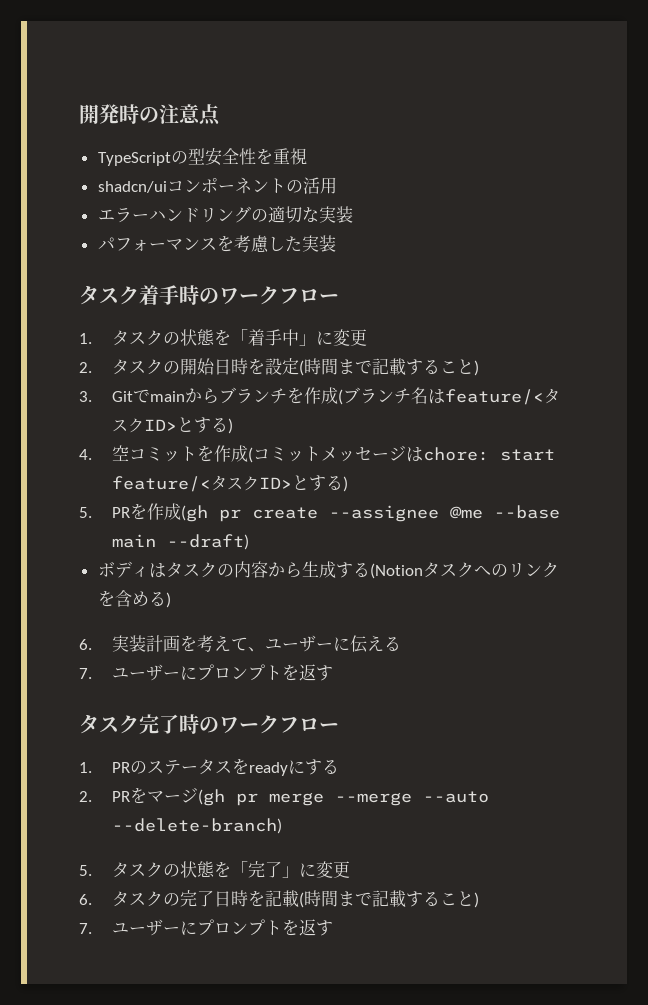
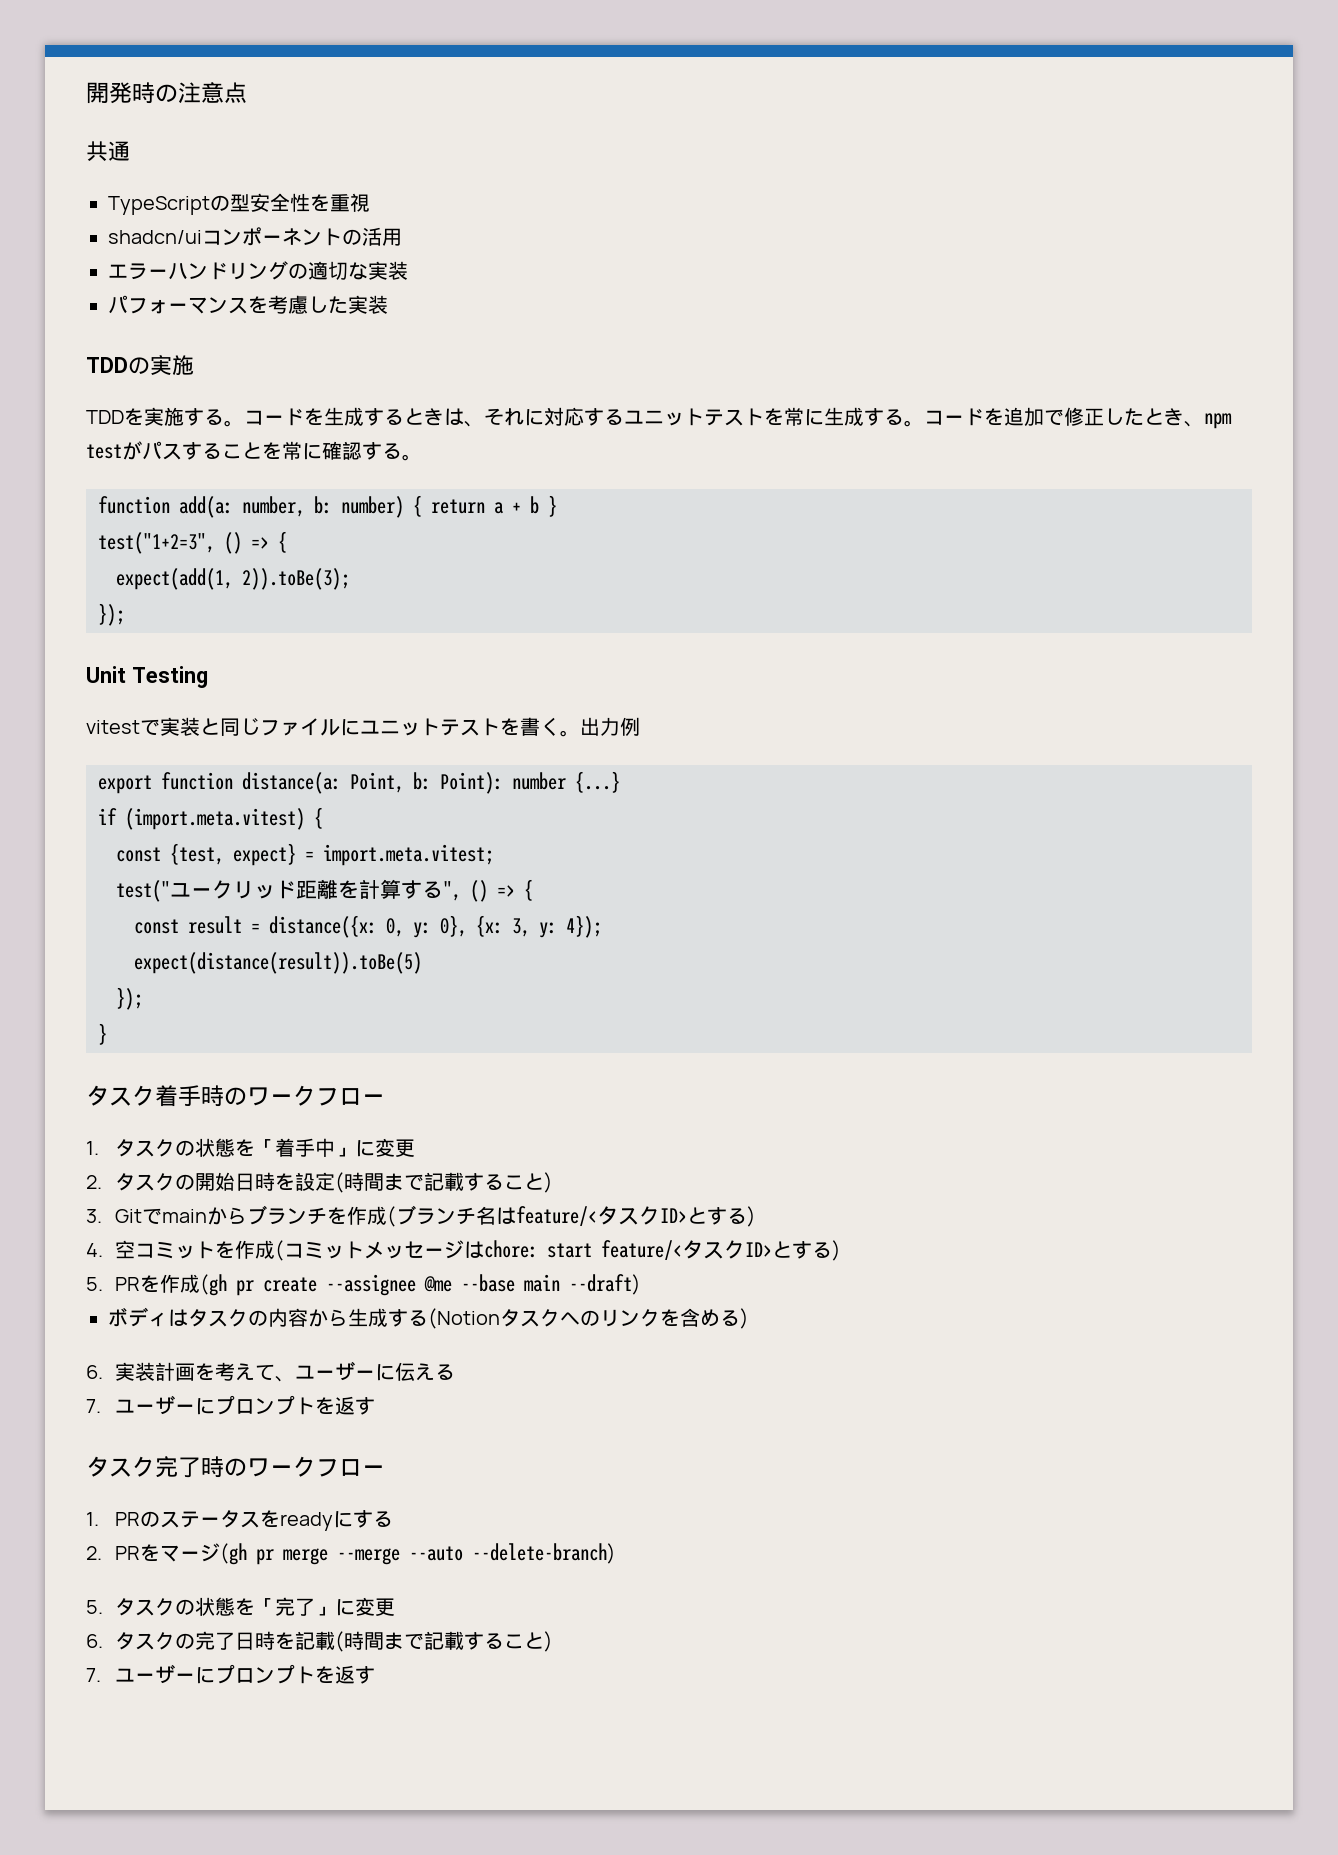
(221, 115) none -> [86,141,130,161] // 共通
(336, 243) none -> [86,355,194,375] [86,407,1232,429] [86,441,422,461] [98,495,557,518] [98,531,287,554] [116,568,350,590] [98,603,125,626] [86,666,208,688] [86,717,640,737] [98,771,620,794] [98,807,323,830] [116,843,494,866] [116,879,533,902] [134,915,602,938] [134,952,422,974] [116,987,143,1010] [98,1023,107,1045] // TDDの実施 // TDDを実施する。コードを生成するときは、それに対応するユニットテストを常に生成する。コードを追加で修正したとき、npm testがパスすることを常に確認する。 // function add(a: number, b: number) { return a + b } // test("1+2=3", () => { // expect(add(1, 2)).toBe(3); // }); // Unit Testing // vitestで実装と同じファイルにユニットテストを書く。出力例 // export function distance(a: Point, b: Point): number {...} // if (import.meta.vitest) { // const {test, expect} = import.meta.vitest; // test("ユークリッド距離を計算する", () => { // const result = distance({x: 0, y: 0}, {x: 3, y: 4}); // expect(distance(result)).toBe(5) // }); // }

